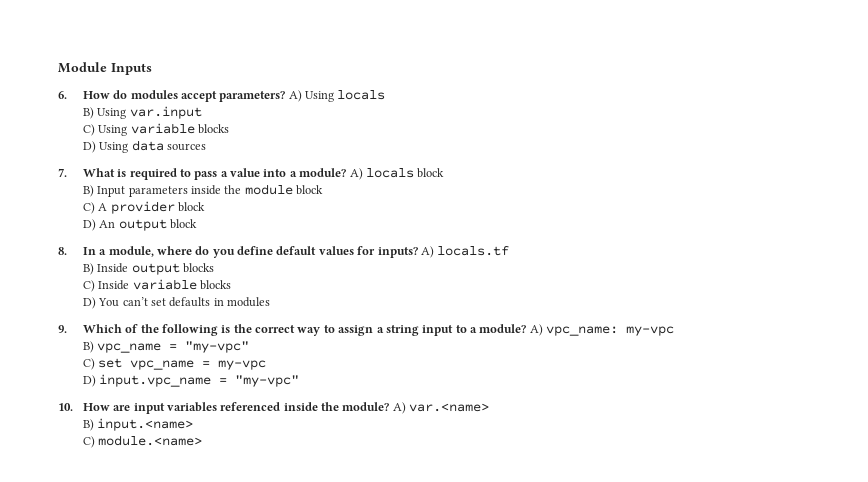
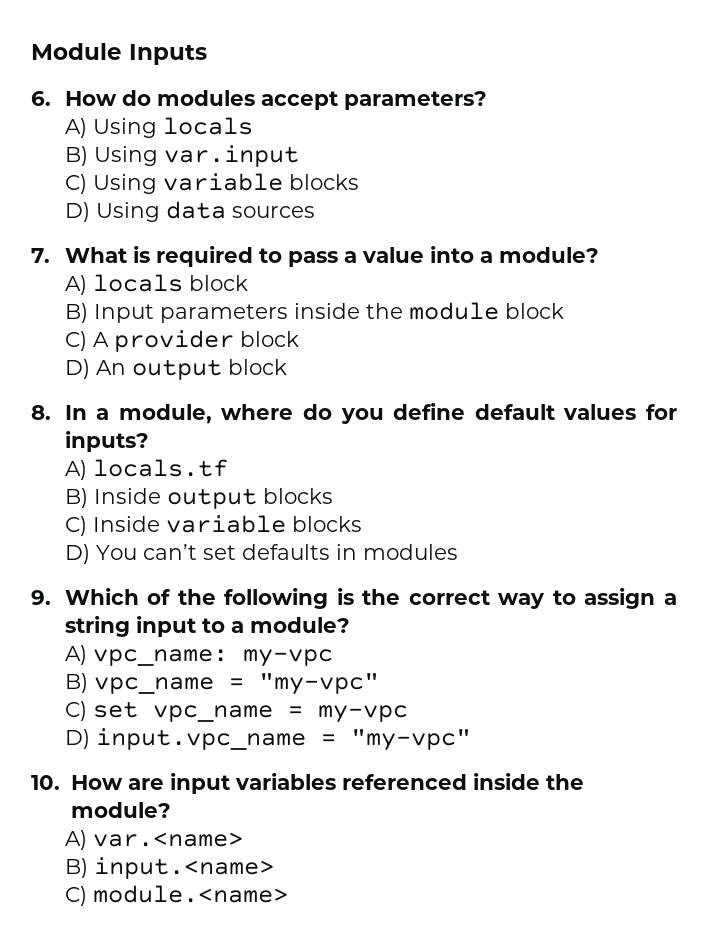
(286, 96) none -> (487, 100) //
(347, 172) none -> (599, 255) //
(418, 252) none -> (149, 441) //
(527, 328) none -> (350, 625) //
(390, 406) none -> (171, 810) //

